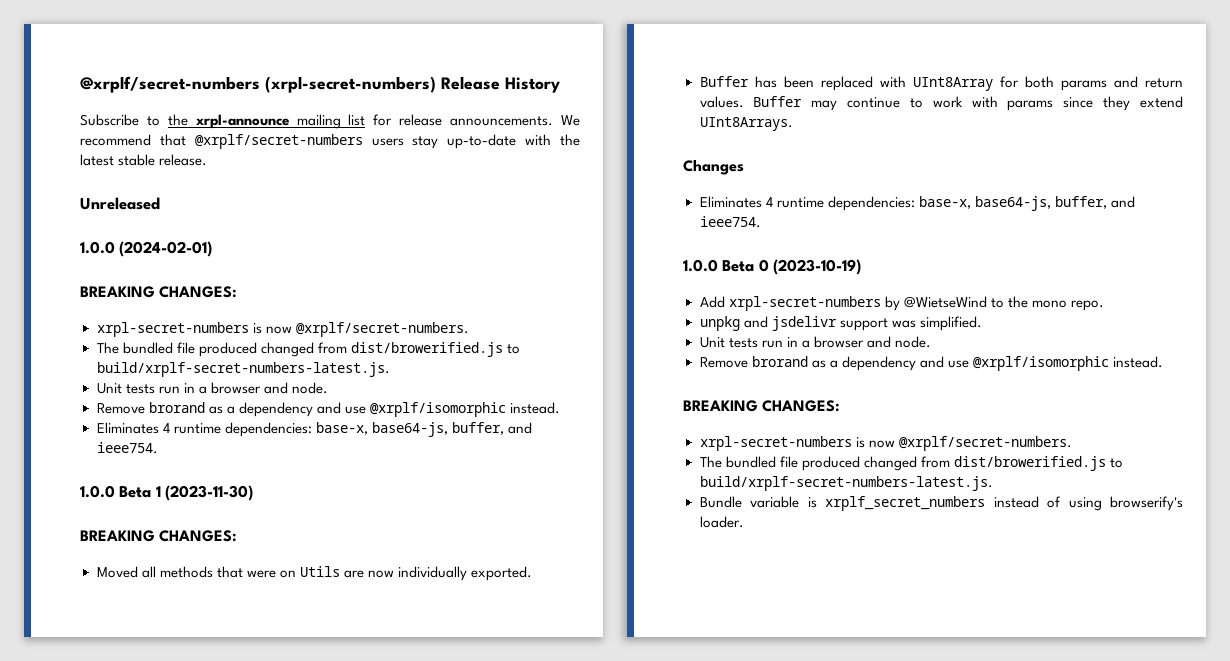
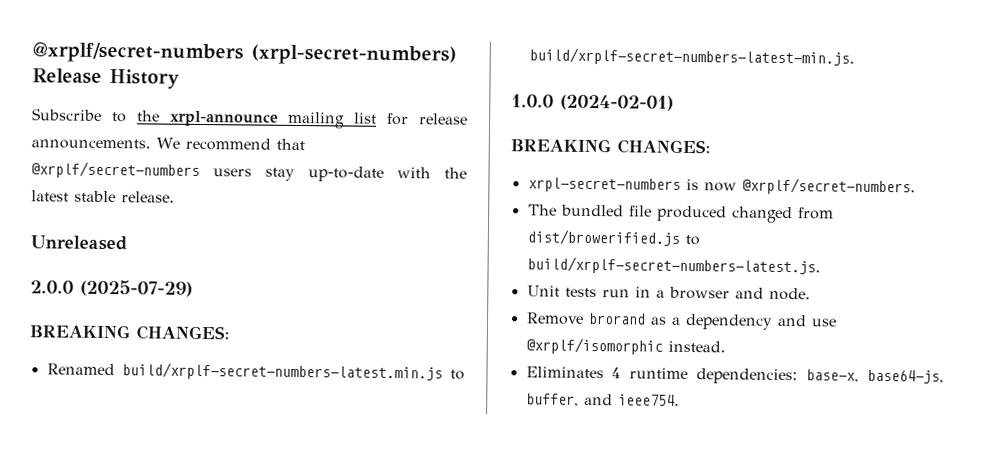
(160, 203) none -> [30,279,193,297] [29,324,229,341] [46,362,465,382] [528,47,855,67] // 2.0.0 (2025-07-29) // BREAKING CHANGES: // Renamed build/xrplf-secret-numbers-latest.min.js to build/xrplf-secret-numbers-latest-min.js.
[80,485,254,501] [80,530,238,542] [96,566,533,581] [699,76,1183,91] [699,96,1183,111] [699,117,793,131] [683,160,744,175] [699,196,1135,211] [699,216,761,228] [683,259,862,275] [699,296,1104,311] [699,316,982,331] [699,336,931,348] [699,356,1163,371] [683,400,841,412] [699,436,1072,451] [699,456,1123,471] [699,476,993,491] [699,496,1183,511] [699,516,744,528] // 1.0.0 Beta 1 (2023-11-30) // BREAKING CHANGES: // Moved all methods that were on Utils are now individually exported. // Buffer has been replaced with UInt8Array for both params and return values. Buffer may continue to work with params since they extend UInt8Arrays. // Changes // Eliminates 4 runtime dependencies: base-x, base64-js, buffer, and ieee754. // 1.0.0 Beta 0 (2023-10-19) // Add xrpl-secret-numbers by @WietseWind to the mono repo. // unpkg and jsdelivr support was simplified. // Unit tests run in a browser and node. // Remove brorand as a dependency and use @xrplf/isomorphic instead. // BREAKING CHANGES: // xrpl-secret-numbers is now @xrplf/secret-numbers. // The bundled file produced changed from dist/browerified.js to build/xrplf-secret-numbers-latest.js. // Bundle variable is xrplf_secret_numbers instead of using browserify's loader. -> (680, 400) none

